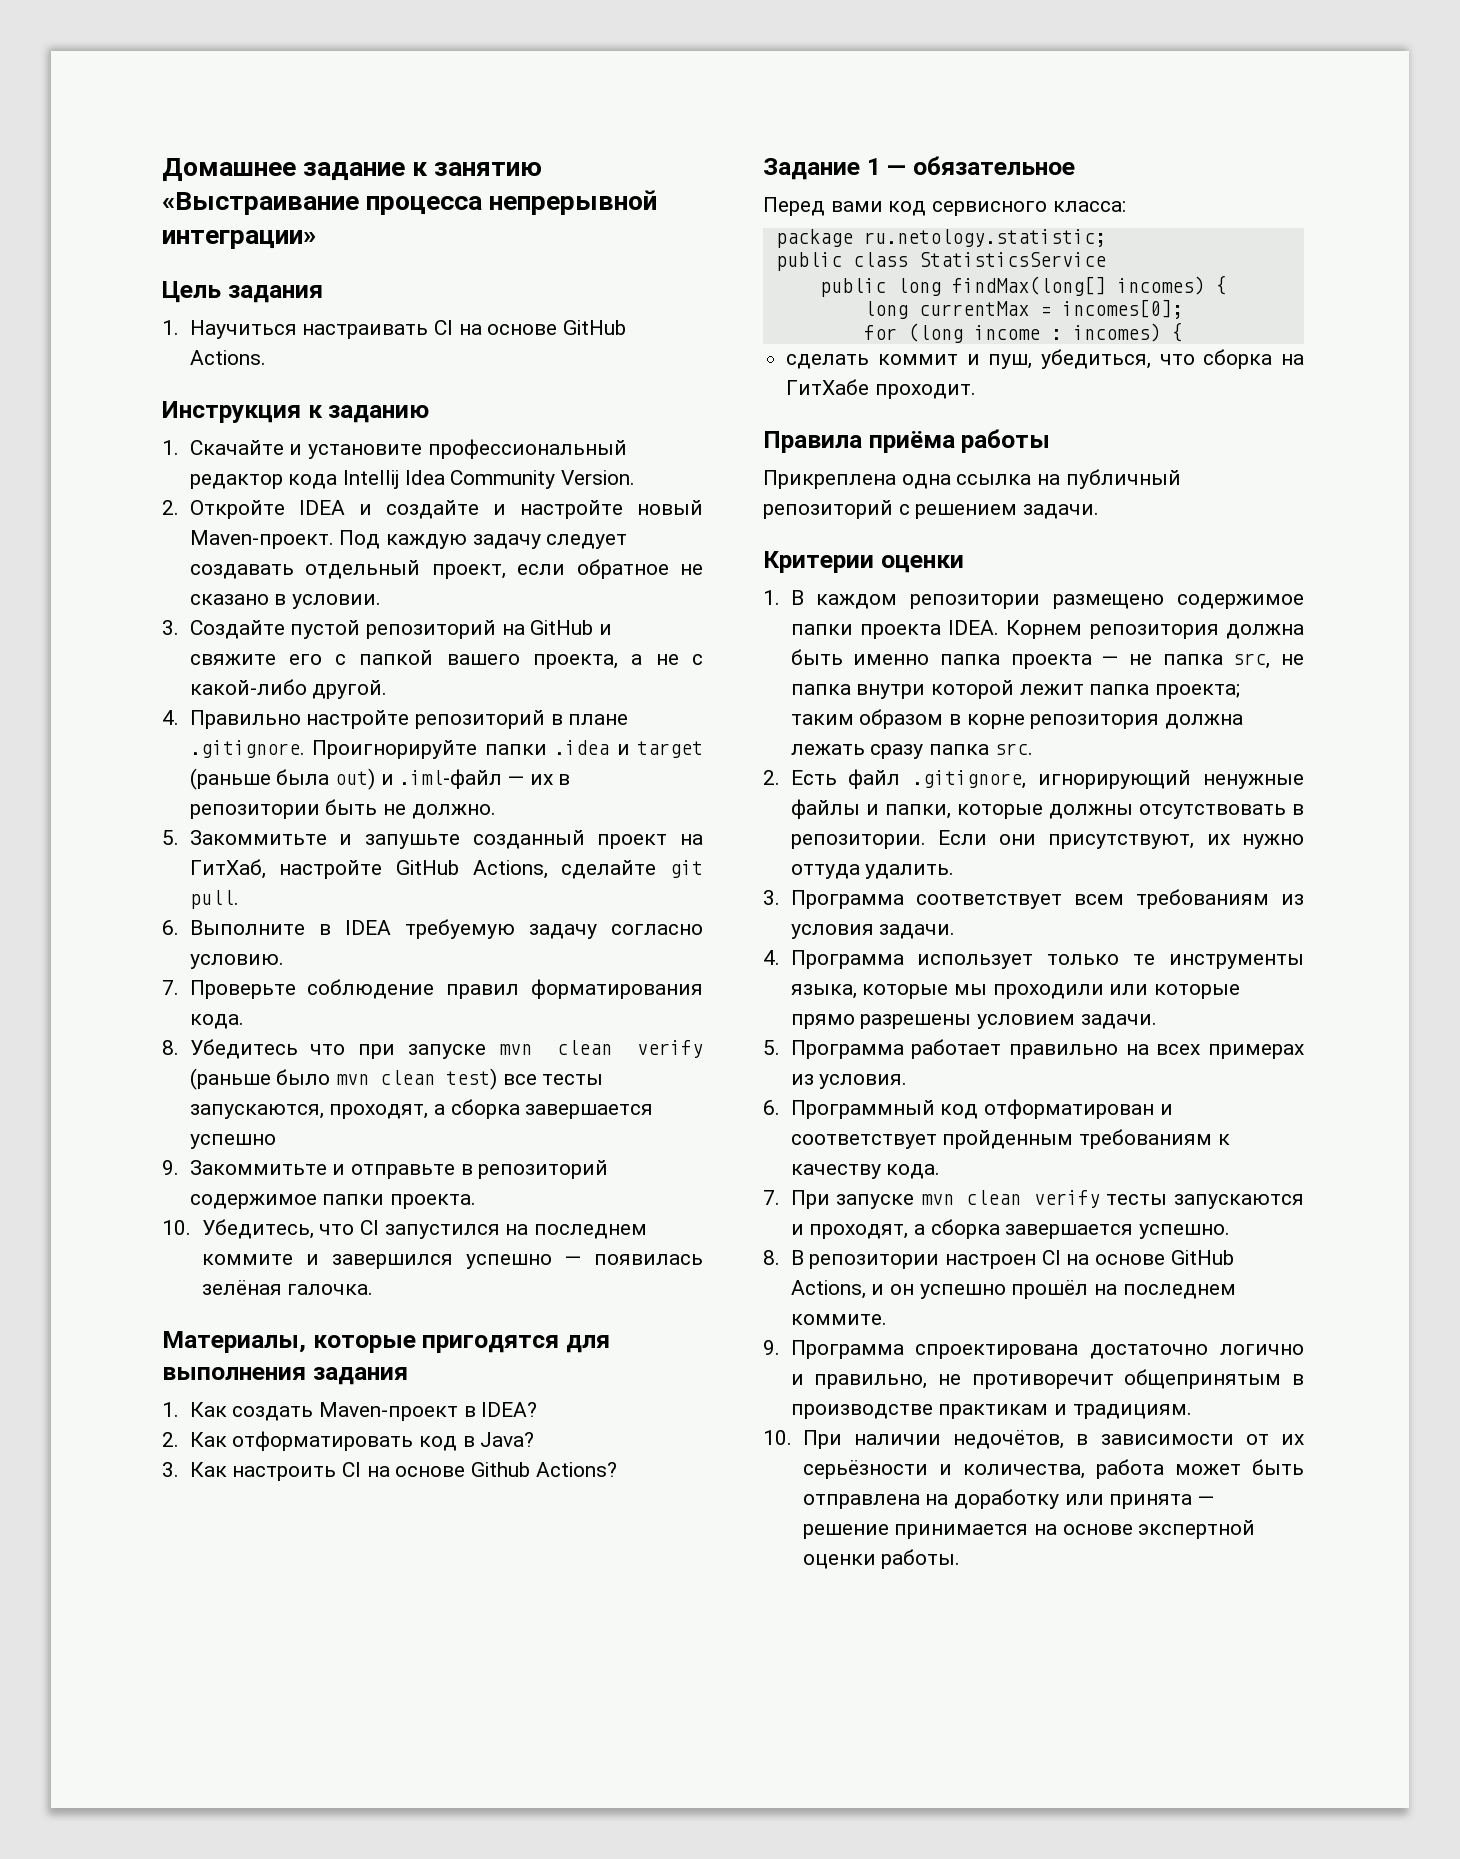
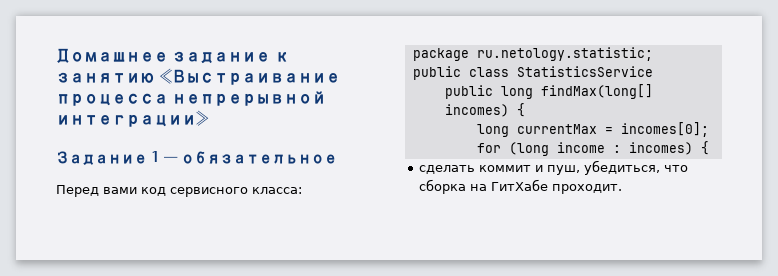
[162,281,323,303] [162,320,626,339] [189,350,266,365] [162,401,430,423] [162,439,627,459] [189,470,635,489] [162,500,703,519] [189,530,628,549] [189,559,703,579] [189,594,381,609] [162,620,612,639] [189,650,703,669] [189,679,388,699] [162,710,629,729] [189,740,703,759] [189,768,571,790] [189,799,496,819] [162,830,703,849] [189,859,703,879] [189,890,239,909] [162,919,703,939] [189,954,284,969] [162,979,703,999] [189,1014,244,1029] [162,1039,703,1059] [189,1068,604,1090] [189,1099,654,1119] [189,1134,276,1149] [162,1160,609,1179] [189,1194,476,1209] [162,1219,647,1239] [201,1254,703,1269] [201,1280,374,1295] [162,1331,610,1353] [162,1367,408,1385] [162,1402,538,1421] [162,1431,535,1451] [162,1462,617,1481] // Цель задания // 1. Научиться настраивать CI на основе GitHub Actions. // Инструкция к заданию // 1. Скачайте и установите профессиональный редактор кода Intellij Idea Community Version. // 2. Откройте IDEA и создайте и настройте новый Maven-проект. Под каждую задачу следует создавать отдельный проект, если обратное не сказано в условии. // 3. Создайте пустой репозиторий на GitHub и свяжите его с папкой вашего проекта, а не с какой-либо другой. // 4. Правильно настройте репозиторий в плане .gitignore. Проигнорируйте папки .idea и target (раньше была out) и .iml-файл — их в репозитории быть не должно. // 5. Закоммитьте и запушьте созданный проект на ГитХаб, настройте GitHub Actions, сделайте git pull. // 6. Выполните в IDEA требуемую задачу согласно условию. // 7. Проверьте соблюдение правил форматирования кода. // 8. Убедитесь что при запуске mvn clean verify (раньше было mvn clean test) все тесты запускаются, проходят, а сборка завершается успешно // 9. Закоммитьте и отправьте в репозиторий содержимое папки проекта. // 10. Убедитесь, что CI запустился на последнем коммите и завершился успешно — появилась зелёная галочка. // Материалы, которые пригодятся для выполнения задания // 1. Как создать Maven-проект в IDEA? // 2. Как отформатировать код в Java? // 3. Как настроить CI на основе Github Actions? -> (210, 118) none
[763,429,1051,453] [763,469,1181,489] [763,500,1100,519] [763,551,964,573] [763,590,1304,609] [790,620,1304,639] [790,649,1304,669] [790,680,1240,699] [790,709,1243,729] [790,743,1033,759] [763,769,1304,789] [790,799,1304,819] [790,830,1304,849] [790,864,955,879] [763,889,1304,909] [790,924,956,939] [763,950,1304,969] [790,984,1240,999] [790,1014,1157,1029] [763,1039,1304,1059] [790,1074,908,1089] [763,1099,1173,1119] [790,1129,1230,1149] [790,1164,941,1179] [763,1190,1304,1209] [790,1219,1230,1239] [763,1250,1234,1269] [790,1280,1236,1299] [790,1314,887,1325] [763,1340,1304,1359] [790,1369,1304,1389] [790,1404,1192,1419] [763,1430,1304,1449] [802,1459,1304,1479] [802,1489,1214,1509] [802,1520,1256,1539] [802,1549,961,1569] // Правила приёма работы // Прикреплена одна ссылка на публичный репозиторий с решением задачи. // Критерии оценки // 1. В каждом репозитории размещено содержимое папки проекта IDEA. Корнем репозитория должна быть именно папка проекта — не папка src, не папка внутри которой лежит папка проекта; таким образом в корне репозитория должна лежать сразу папка src. // 2. Есть файл .gitignore, игнорирующий ненужные файлы и папки, которые должны отсутствовать в репозитории. Если они присутствуют, их нужно оттуда удалить. // 3. Программа соответствует всем требованиям из условия задачи. // 4. Программа использует только те инструменты языка, которые мы проходили или которые прямо разрешены условием задачи. // 5. Программа работает правильно на всех примерах из условия. // 6. Программный код отформатирован и соответствует пройденным требованиям к качеству кода. // 7. При запуске mvn clean verify тесты запускаются и проходят, а сборка завершается успешно. // 8. В репозитории настроен CI на основе GitHub Actions, и он успешно прошёл на последнем коммите. // 9. Программа спроектирована достаточно логично и правильно, не противоречит общепринятым в производстве практикам и традициям. // 10. При наличии недочётов, в зависимости от их серьёзности и количества, работа может быть отправлена на доработку или принята — решение принимается на основе экспертной оценки работы. -> (622, 189) none

